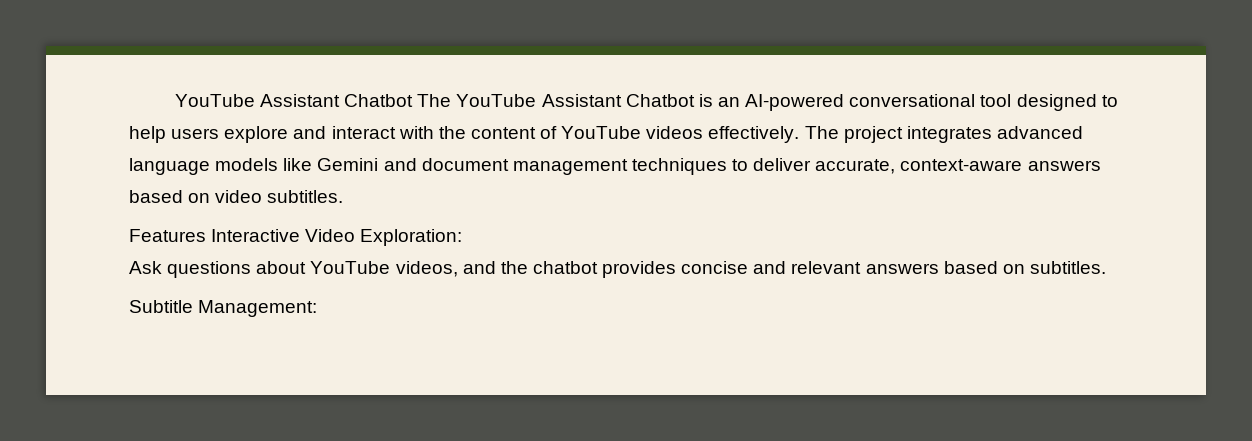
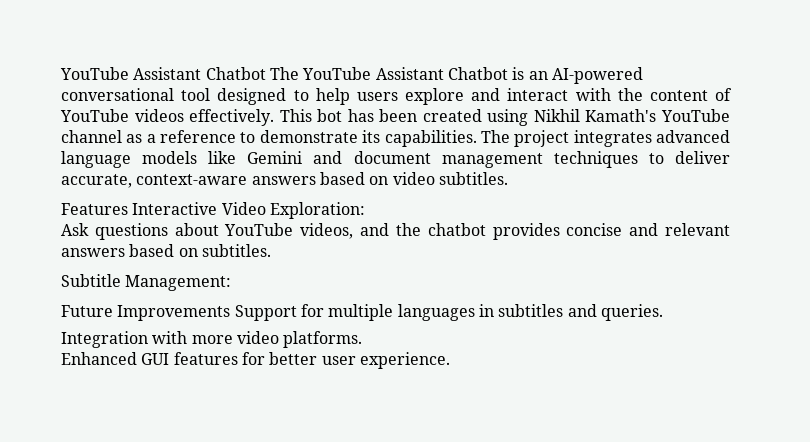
(800, 134) none -> [279,109,730,126] [61,130,477,147] This bot has been created using Nikhil Kamath's YouTube channel as a reference to demonstrate its capabilities.
(318, 308) none -> [61,304,663,321] [61,331,363,348] [61,352,450,369] // Future Improvements Support for multiple languages in subtitles and queries. // Integration with more video platforms. // Enhanced GUI features for better user experience.

